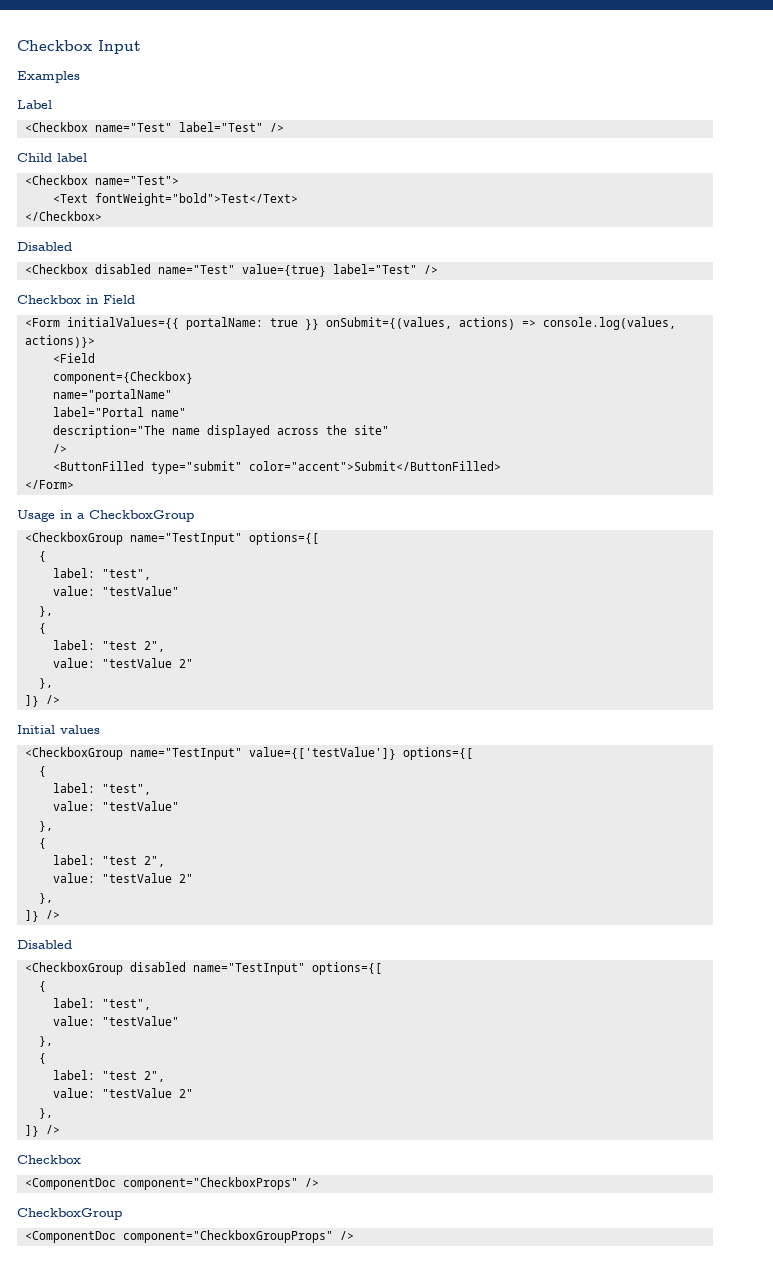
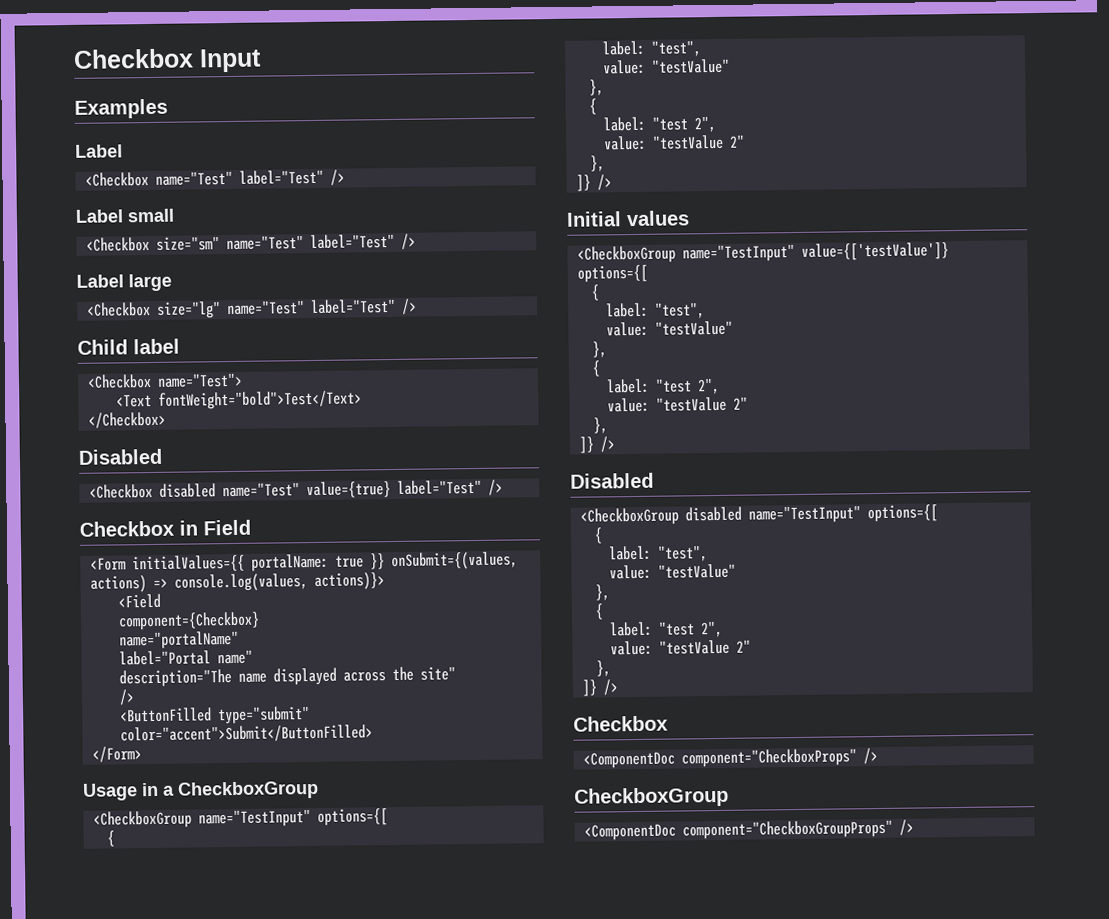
(284, 127) none -> [75,208,175,223] [85,233,416,252] [76,273,172,292] [86,298,417,319] // Label small // <Checkbox size="sm" name="Test" label="Test" /> // Label large // <Checkbox size="lg" name="Test" label="Test" />

